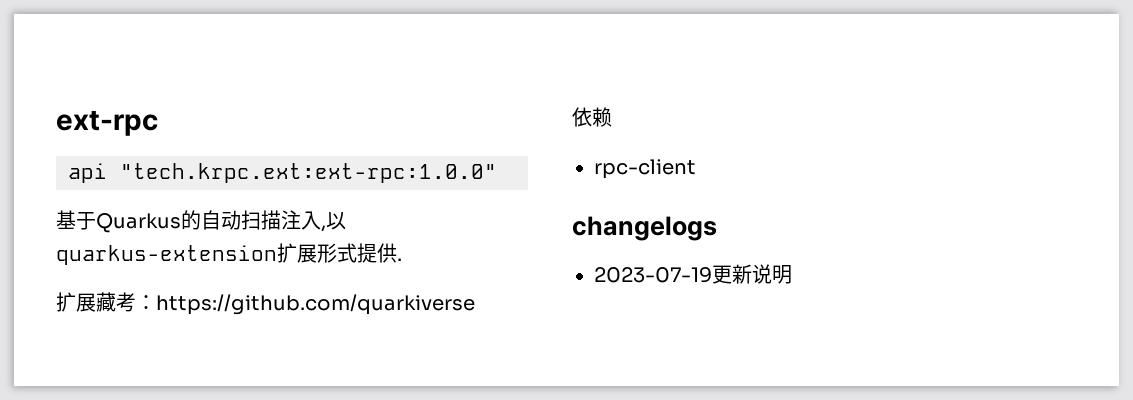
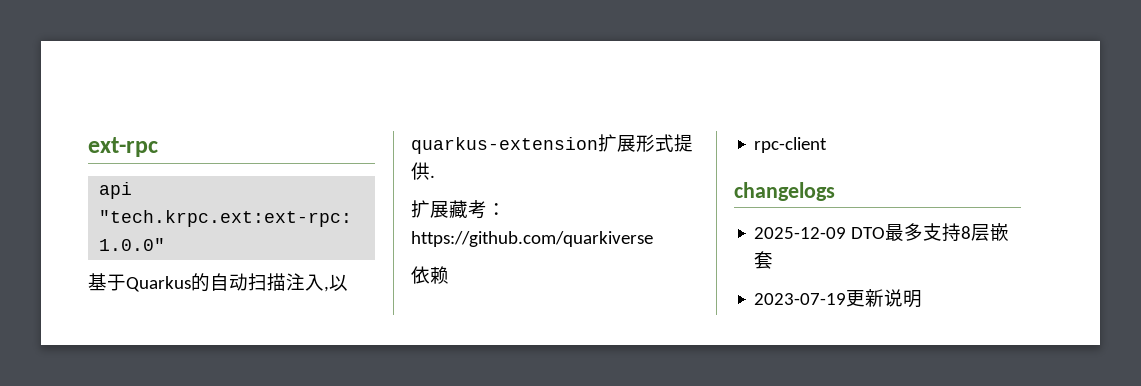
(717, 228) none -> [754,223,1010,242] [754,251,774,269] // 2025-12-09 DTO最多支持8层嵌套

